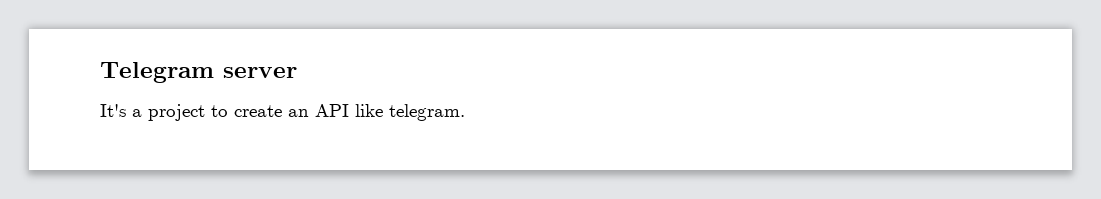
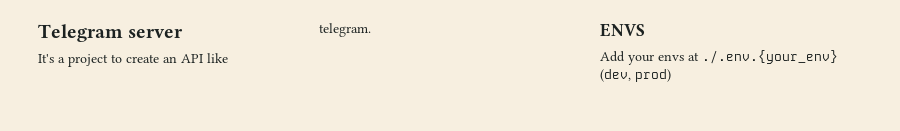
(465, 112) none -> [600,23,645,37] [600,50,838,65] [600,69,671,82] // ENVS // Add your envs at ./.env.{your_env} (dev, prod)

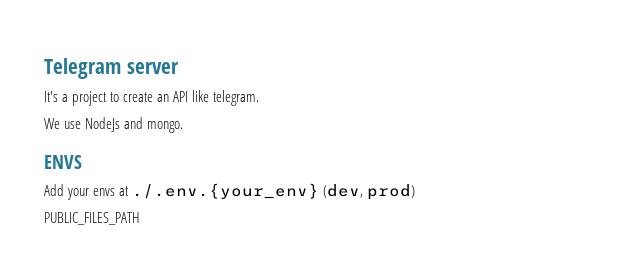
(371, 30) none -> [44,117,184,133] // We use NodeJs and mongo.
(671, 75) none -> [44,212,140,225] // PUBLIC_FILES_PATH

